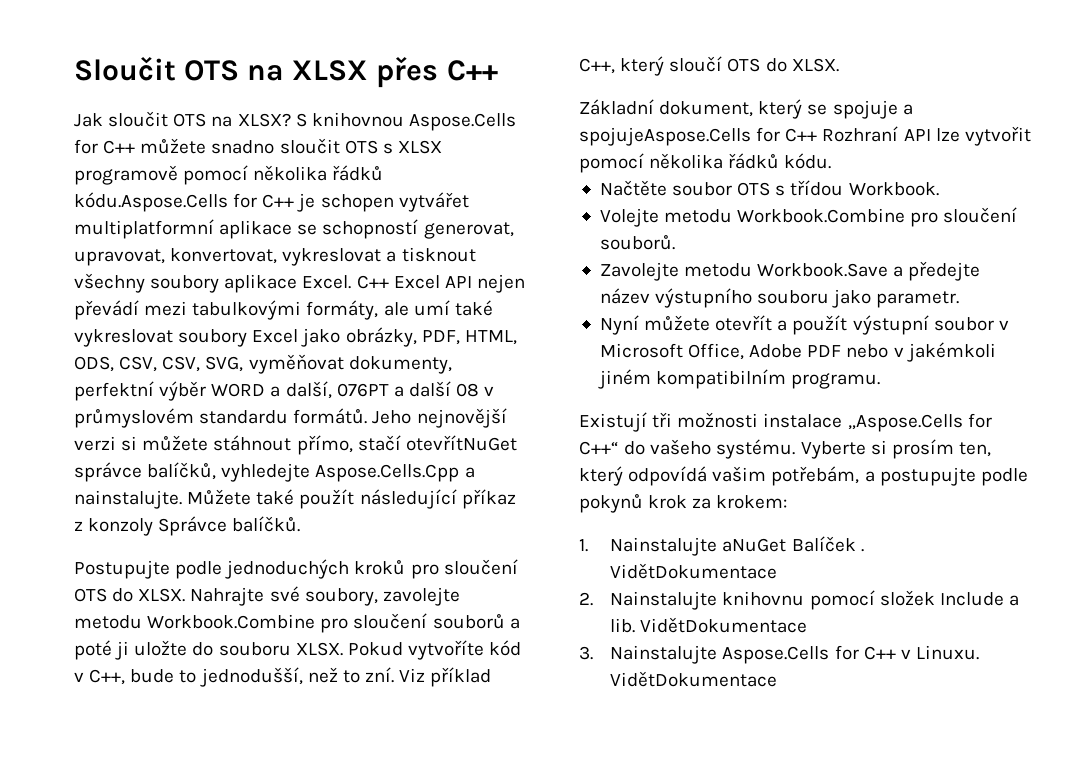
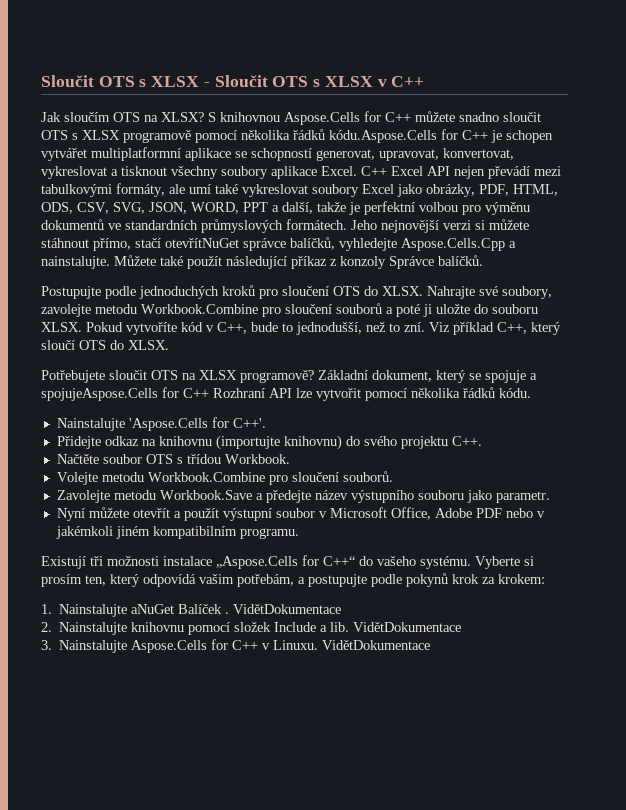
[74,57,439,88] Sloučit OTS na XLSX přes -> [41,75,387,87] Sloučit OTS s XLSX - Sloučit OTS s XLSX v
[108,111,169,127] sloučit -> [64,112,110,122] sloučím
[162,354,452,374] [74,381,495,401] [74,408,368,428] CSV, SVG, vyměňovat dokumenty, perfektní výběr WORD a další, 076PT a další 08 v průmyslovém standardu formátů. -> [113,201,530,215] [41,219,347,233] SVG, JSON, WORD, PPT a další, takže je perfektní volbou pro výměnu dokumentů ve standardních průmyslových formátech.
(839, 65) none -> [41,370,314,383] Potřebujete sloučit OTS na XLSX programově?
(832, 161) none -> [56,417,266,431] [56,435,482,450] // Nainstalujte 'Aspose.Cells for C++'. // Přidejte odkaz na knihovnu (importujte knihovnu) do svého projektu C++.

